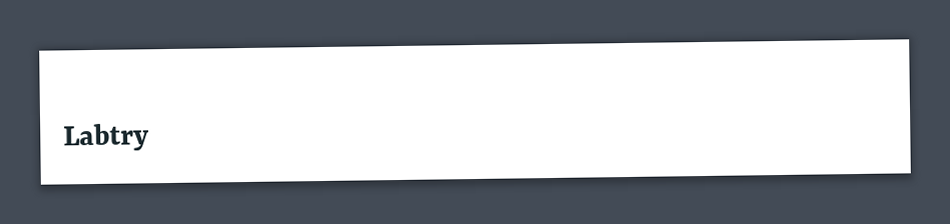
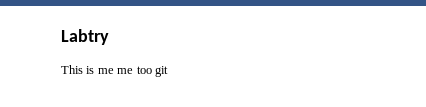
(150, 137) none -> [61,65,168,77] // This is me me too git

